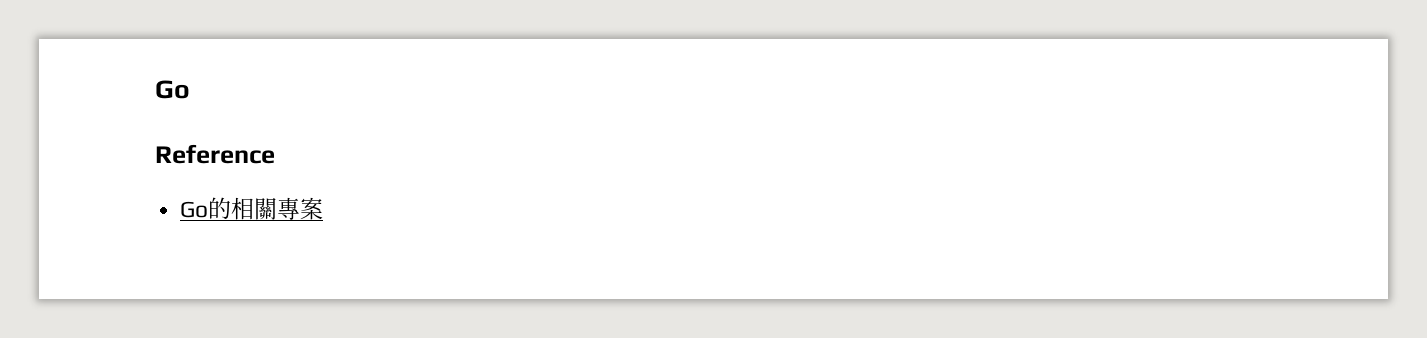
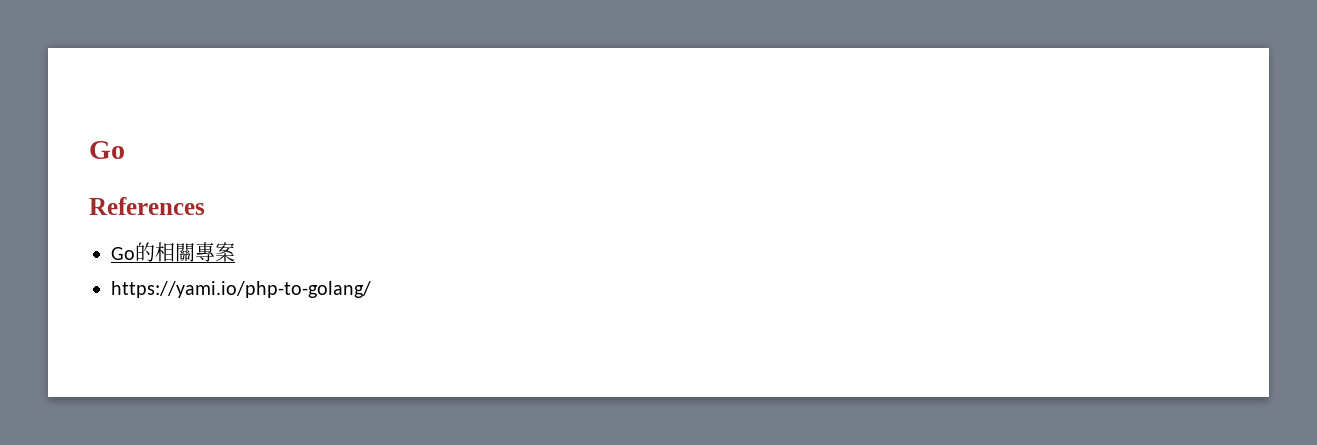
[155,144,275,164] Reference -> [89,197,205,215] References
(324, 208) none -> [111,281,371,298] // https://yami.io/php-to-golang/

